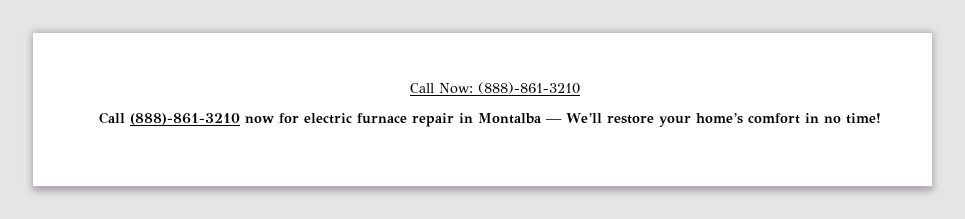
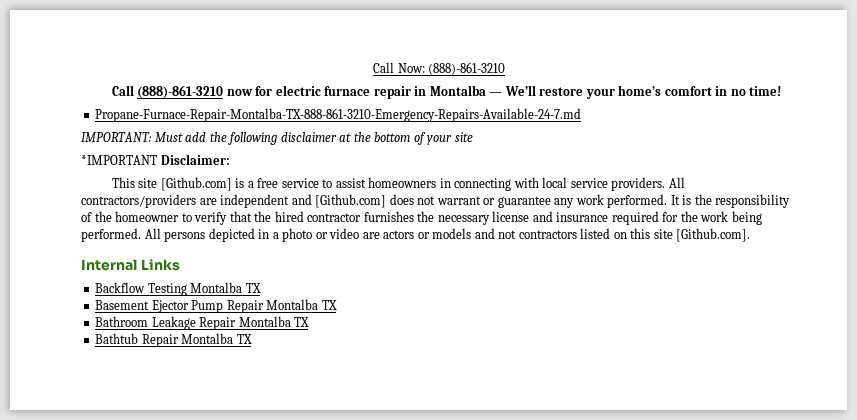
(881, 118) none -> [95,108,582,122] [81,132,473,145] [81,154,230,165] [111,177,685,191] [81,194,791,208] [81,211,762,225] [81,228,751,242] [81,259,180,271] [95,282,261,296] [95,299,337,313] [95,316,310,330] [95,333,252,347] // Propane-Furnace-Repair-Montalba-TX-888-861-3210-Emergency-Repairs-Available-24-7.md // IMPORTANT: Must add the following disclaimer at the bottom of your site // *IMPORTANT Disclaimer: // This site [Github.com] is a free service to assist homeowners in connecting with local service providers. All contractors/providers are independent and [Github.com] does not warrant or guarantee any work performed. It is the responsibility of the homeowner to verify that the hired contractor furnishes the necessary license and insurance required for the work being performed. All persons depicted in a photo or video are actors or models and not contractors listed on this site [Github.com]. // Internal Links // Backflow Testing Montalba TX // Basement Ejector Pump Repair Montalba TX // Bathroom Leakage Repair Montalba TX // Bathtub Repair Montalba TX

